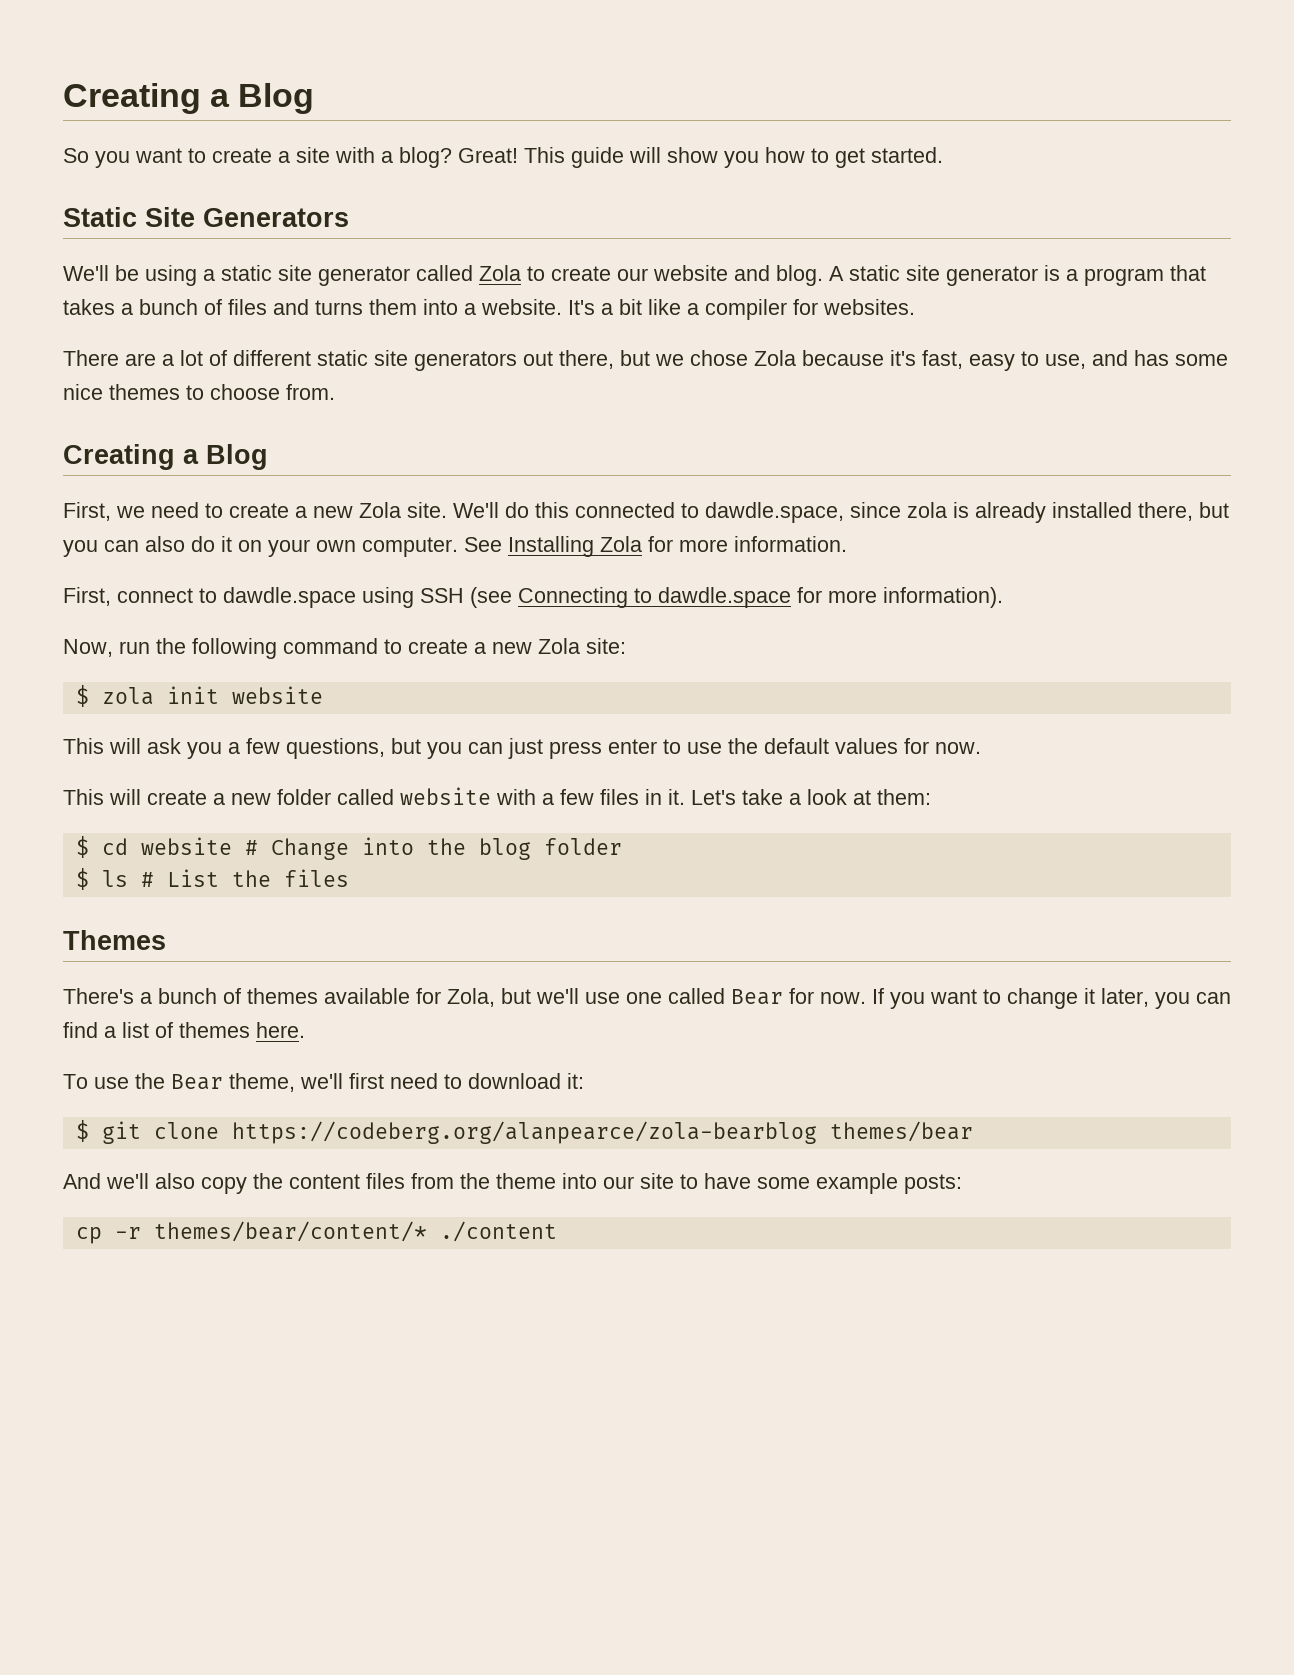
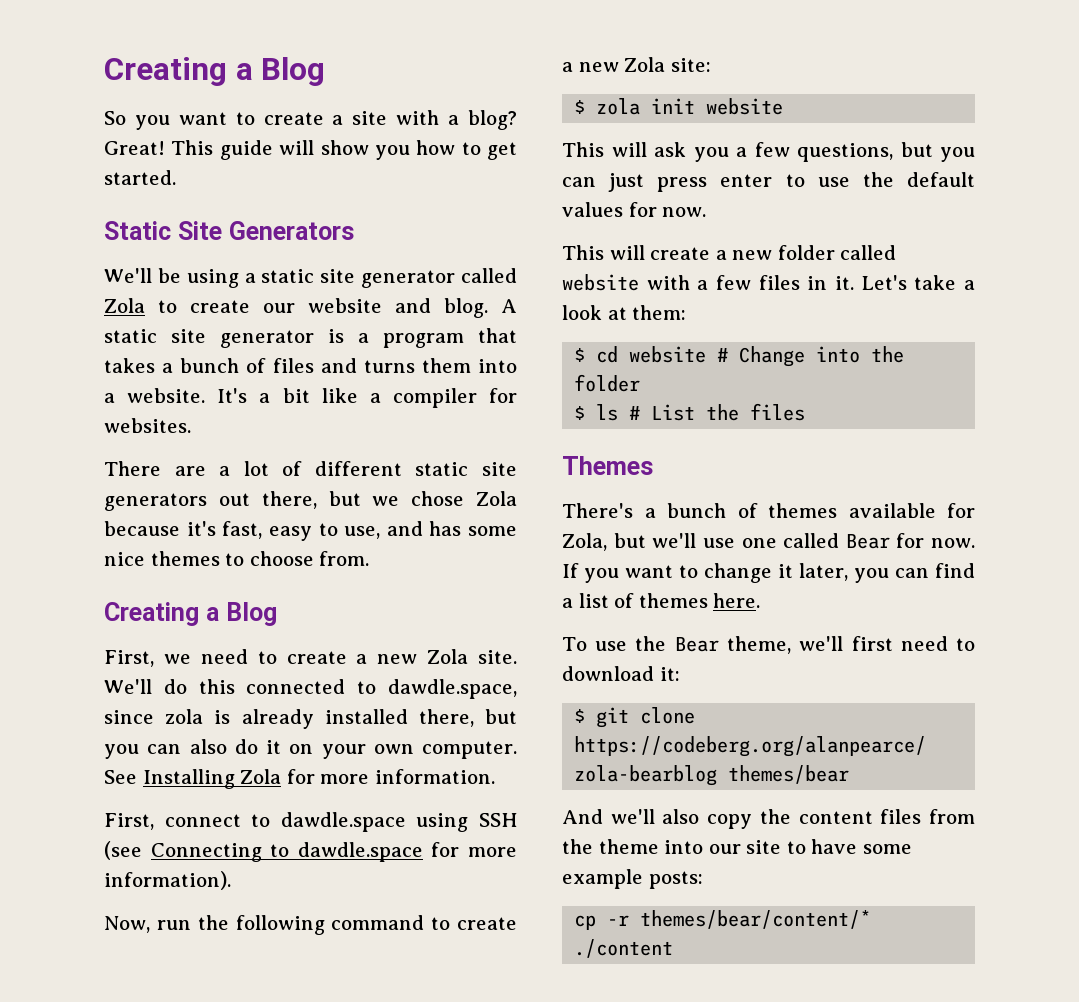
[478,838,531,860] blog -> (905, 354) none

